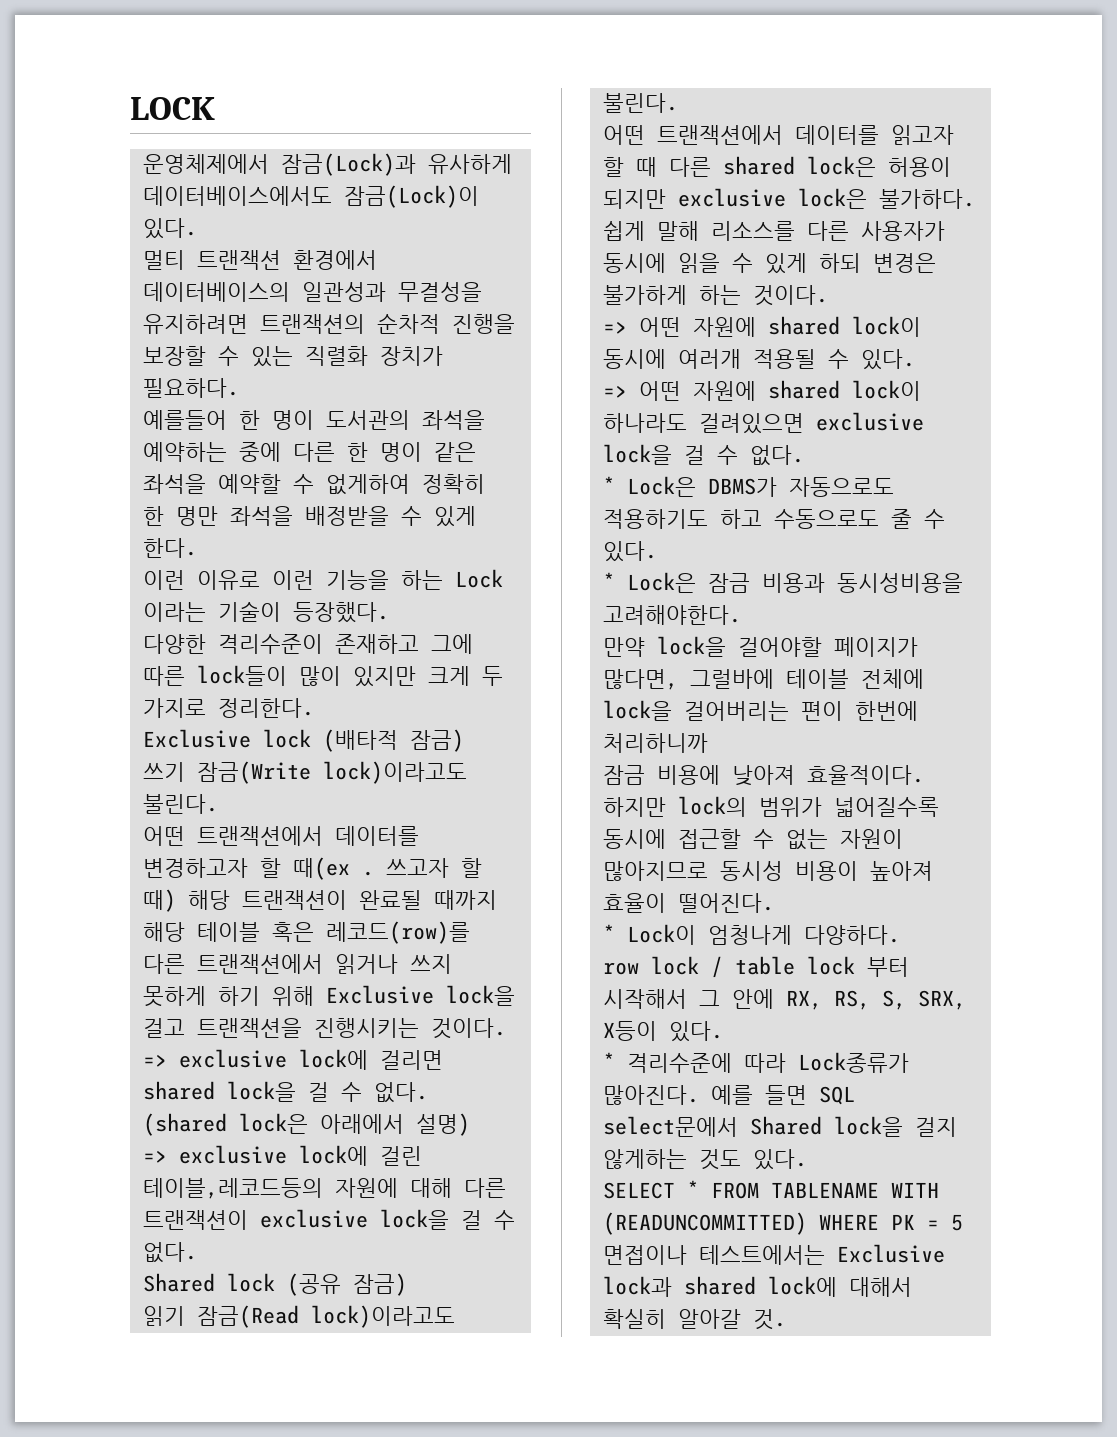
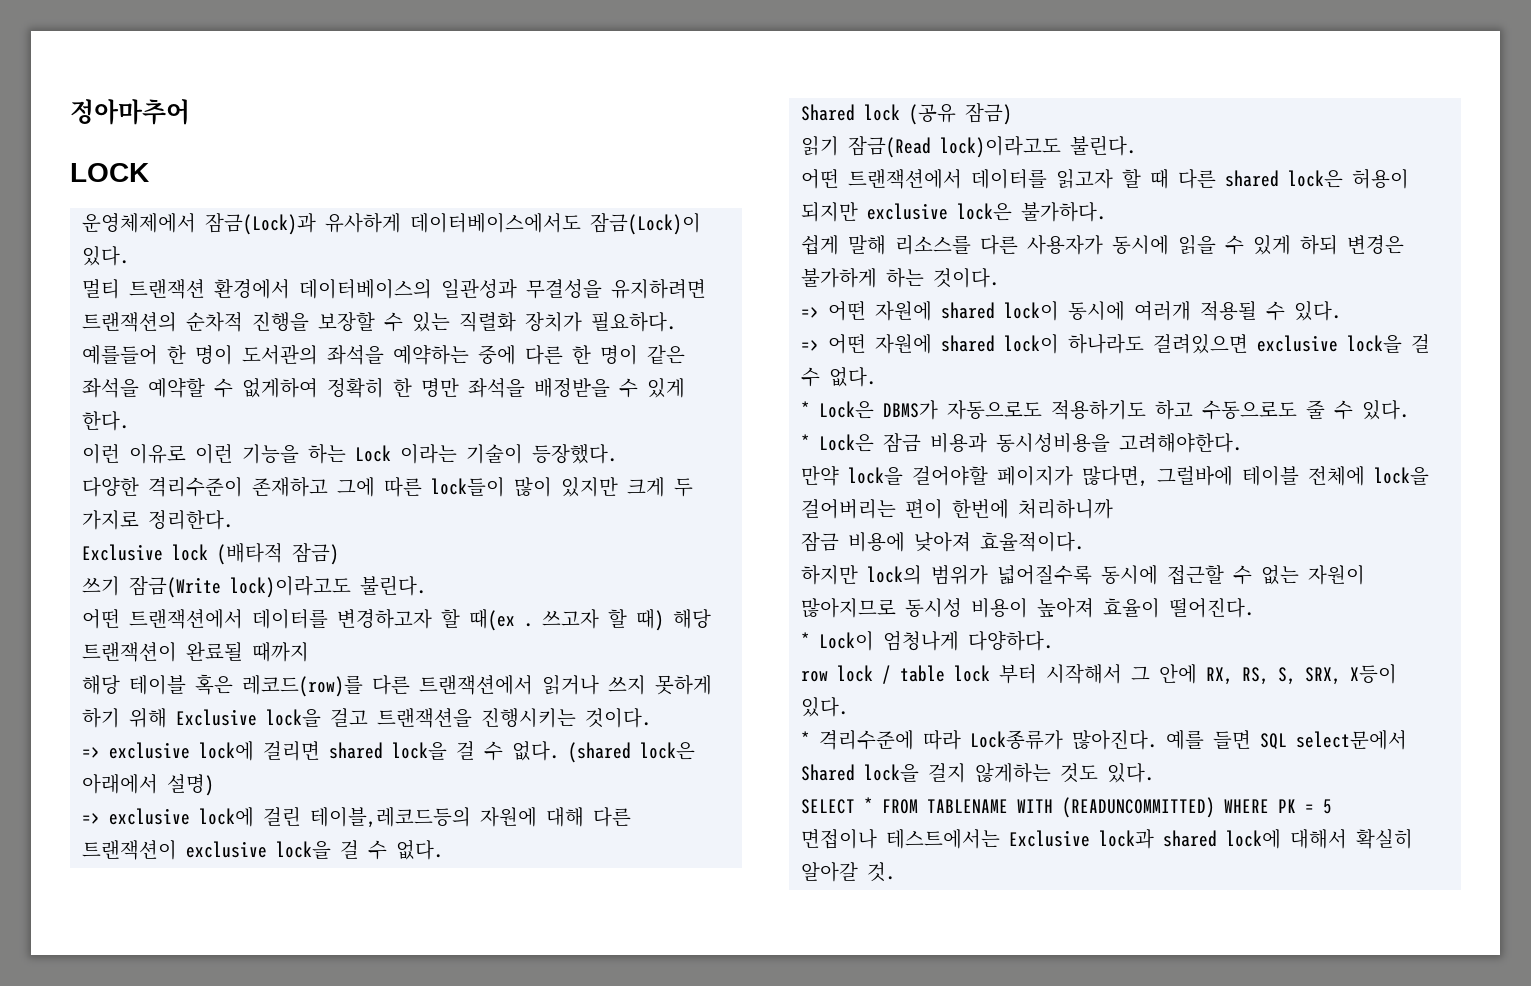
(130, 108) none -> [70,99,190,125] 정아마추어 //

